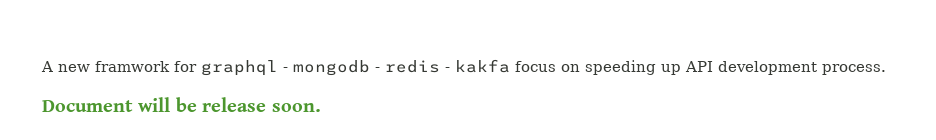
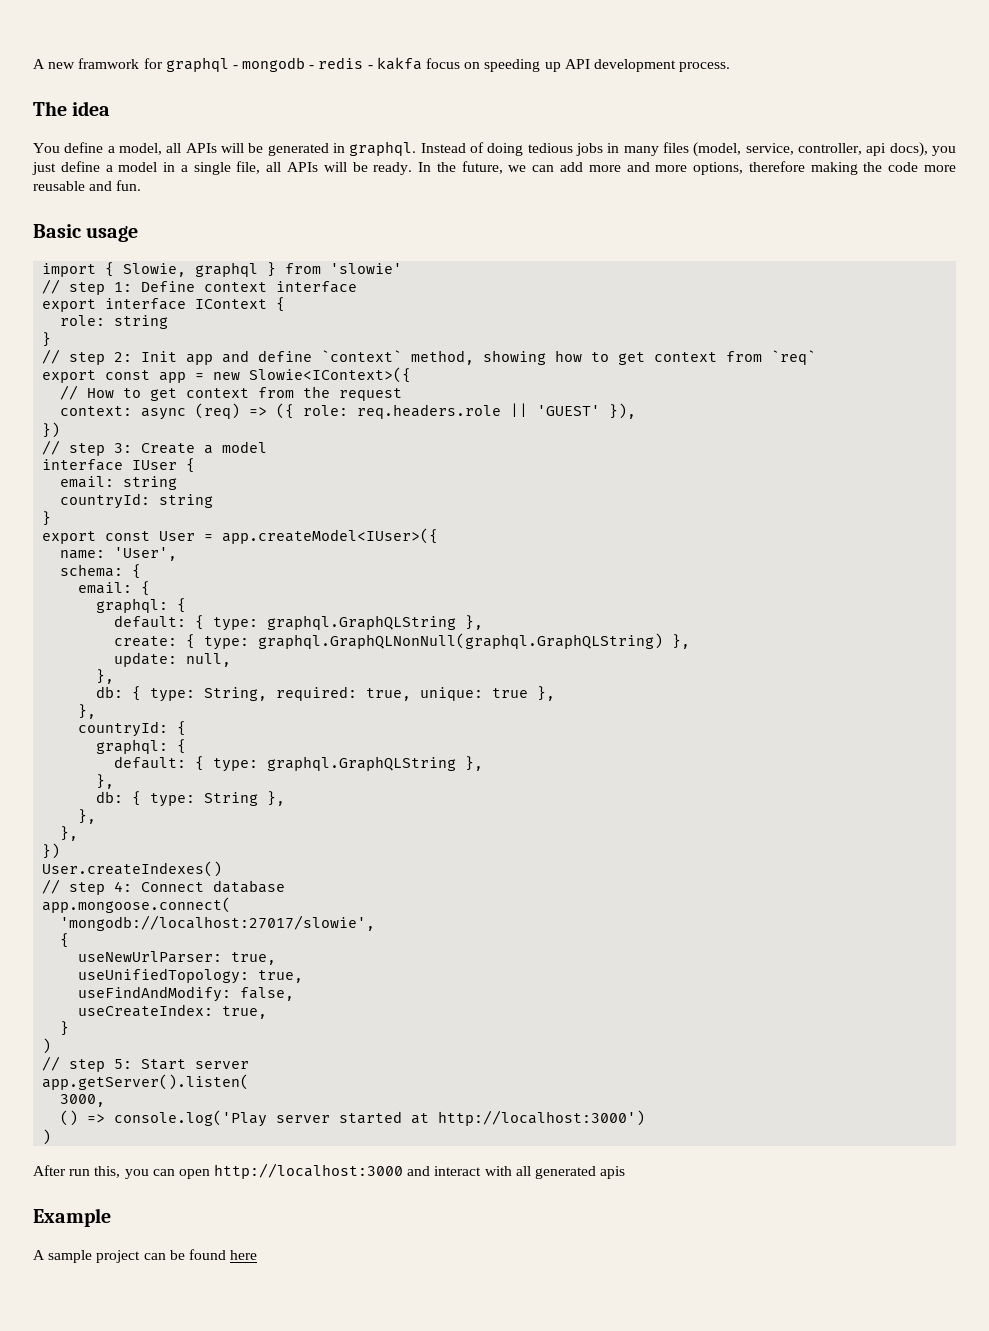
[42,97,321,112] Document will be release soon. -> [33,101,111,116] [33,141,957,157] [32,161,957,175] [33,180,142,191] [33,224,139,242] [42,262,403,277] [42,279,358,295] [42,297,286,312] [60,315,169,329] [42,332,52,347] [42,349,817,365] [42,367,412,383] [60,385,403,401] [60,403,637,420] [42,422,61,438] [42,440,268,456] [42,458,196,473] [60,476,178,490] [60,493,214,509] [42,511,52,526] [42,528,439,544] [60,547,178,561] [60,564,142,579] [78,581,151,596] [96,598,187,613] [114,615,484,631] [114,633,691,650] [114,652,232,667] [96,669,115,684] [96,686,556,702] [78,704,97,719] [78,721,187,737] [96,739,187,754] [114,756,484,772] [96,774,115,789] [96,791,286,807] [78,809,97,824] [60,826,79,841] [42,843,61,859] [42,861,223,877] [42,879,286,895] [42,897,232,913] [60,915,376,931] [60,933,70,948] [78,951,277,965] [78,968,304,984] [78,986,295,1002] [78,1004,268,1019] [60,1021,70,1036] [42,1038,52,1054] [42,1056,250,1072] [42,1074,250,1090] [60,1094,106,1107] [60,1110,646,1127] [42,1129,52,1145] [33,1163,626,1179] [33,1208,111,1227] [33,1249,258,1263] The idea // You define a model, all APIs will be generated in graphql. Instead of doing tedious jobs in many files (model, service, controller, api docs), you just define a model in a single file, all APIs will be ready. In the future, we can add more and more options, therefore making the code more reusable and fun. // Basic usage // import { Slowie, graphql } from 'slowie' // // step 1: Define context interface // export interface IContext { // role: string // } // // step 2: Init app and define `context` method, showing how to get context from `req` // export const app = new Slowie<IContext>({ // // How to get context from the request // context: async (req) => ({ role: req.headers.role || 'GUEST' }), // }) // // step 3: Create a model // interface IUser { // email: string // countryId: string // } // export const User = app.createModel<IUser>({ // name: 'User', // schema: { // email: { // graphql: { // default: { type: graphql.GraphQLString }, // create: { type: graphql.GraphQLNonNull(graphql.GraphQLString) }, // update: null, // }, // db: { type: String, required: true, unique: true }, // }, // countryId: { // graphql: { // default: { type: graphql.GraphQLString }, // }, // db: { type: String }, // }, // }, // }) // User.createIndexes() // // step 4: Connect database // app.mongoose.connect( // 'mongodb://localhost:27017/slowie', // { // useNewUrlParser: true, // useUnifiedTopology: true, // useFindAndModify: false, // useCreateIndex: true, // } // ) // // step 5: Start server // app.getServer().listen( // 3000, // () => console.log('Play server started at http://localhost:3000') // ) // After run this, you can open http://localhost:3000 and interact with all generated apis // Example // A sample project can be found here

